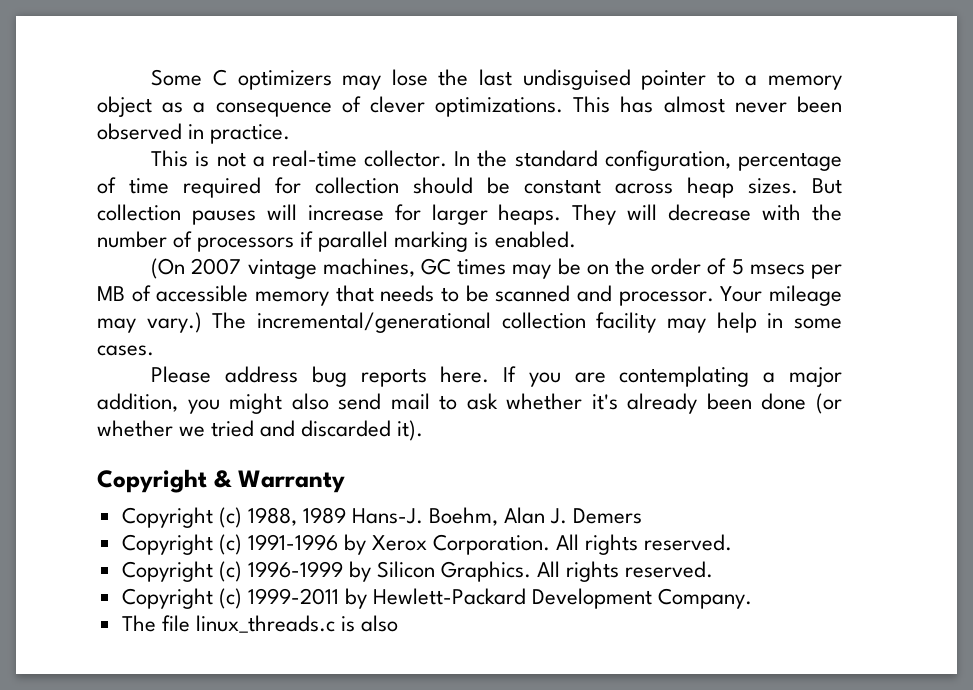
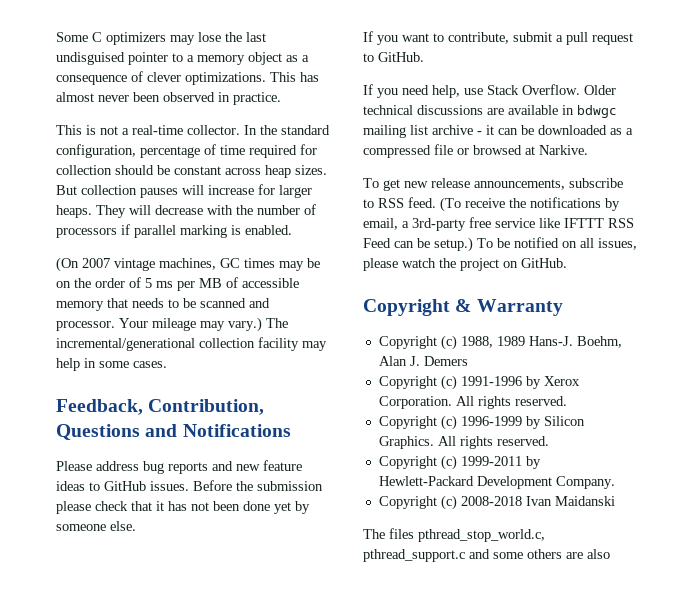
[749,264,805,275] msecs -> [156,281,173,288] ms
(154, 350) none -> [56,399,265,415] [56,424,291,440] // Feedback, Contribution, Questions and Notifications
[440,366,842,387] [97,393,843,414] [97,420,424,441] here. If you are contemplating a major addition, you might also send mail to ask whether it's already been done (or whether we tried and discarded it). -> [212,460,302,471] [56,480,323,491] [56,501,310,514] [56,521,136,531] [363,31,633,45] [363,52,424,62] [363,84,616,98] [363,105,617,118] [363,125,633,138] [363,144,588,158] [363,178,623,191] [363,197,620,212] [363,217,634,231] [363,237,637,252] [363,258,567,271] and new feature ideas to GitHub issues. Before the submission please check that it has not been done yet by someone else. // If you want to contribute, submit a pull request to GitHub. // If you need help, use Stack Overflow. Older technical discussions are available in bdwgc mailing list archive - it can be downloaded as a compressed file or browsed at Narkive. // To get new release announcements, subscribe to RSS feed. (To receive the notifications by email, a 3rd-party free service like IFTTT RSS Feed can be setup.) To be notified on all issues, please watch the project on GitHub.
[121,615,355,633] The file linux_threads.c is -> [378,495,615,510] [363,528,545,542] [363,549,583,562] Copyright (c) 2008-2018 Ivan Maidanski // The files pthread_stop_world.c, pthread_support.c and some others are

